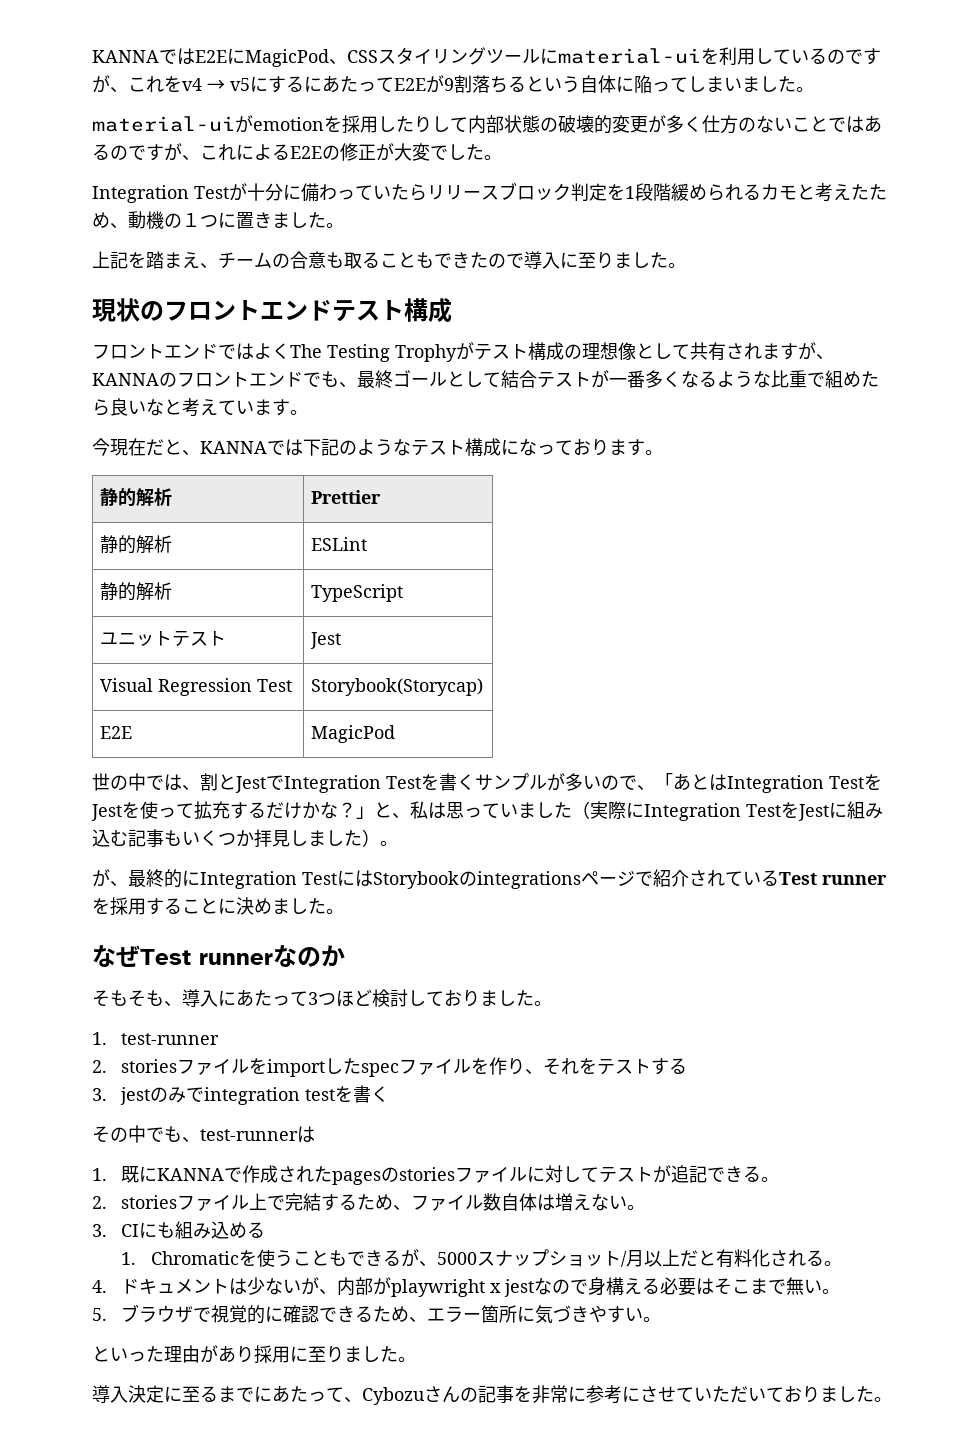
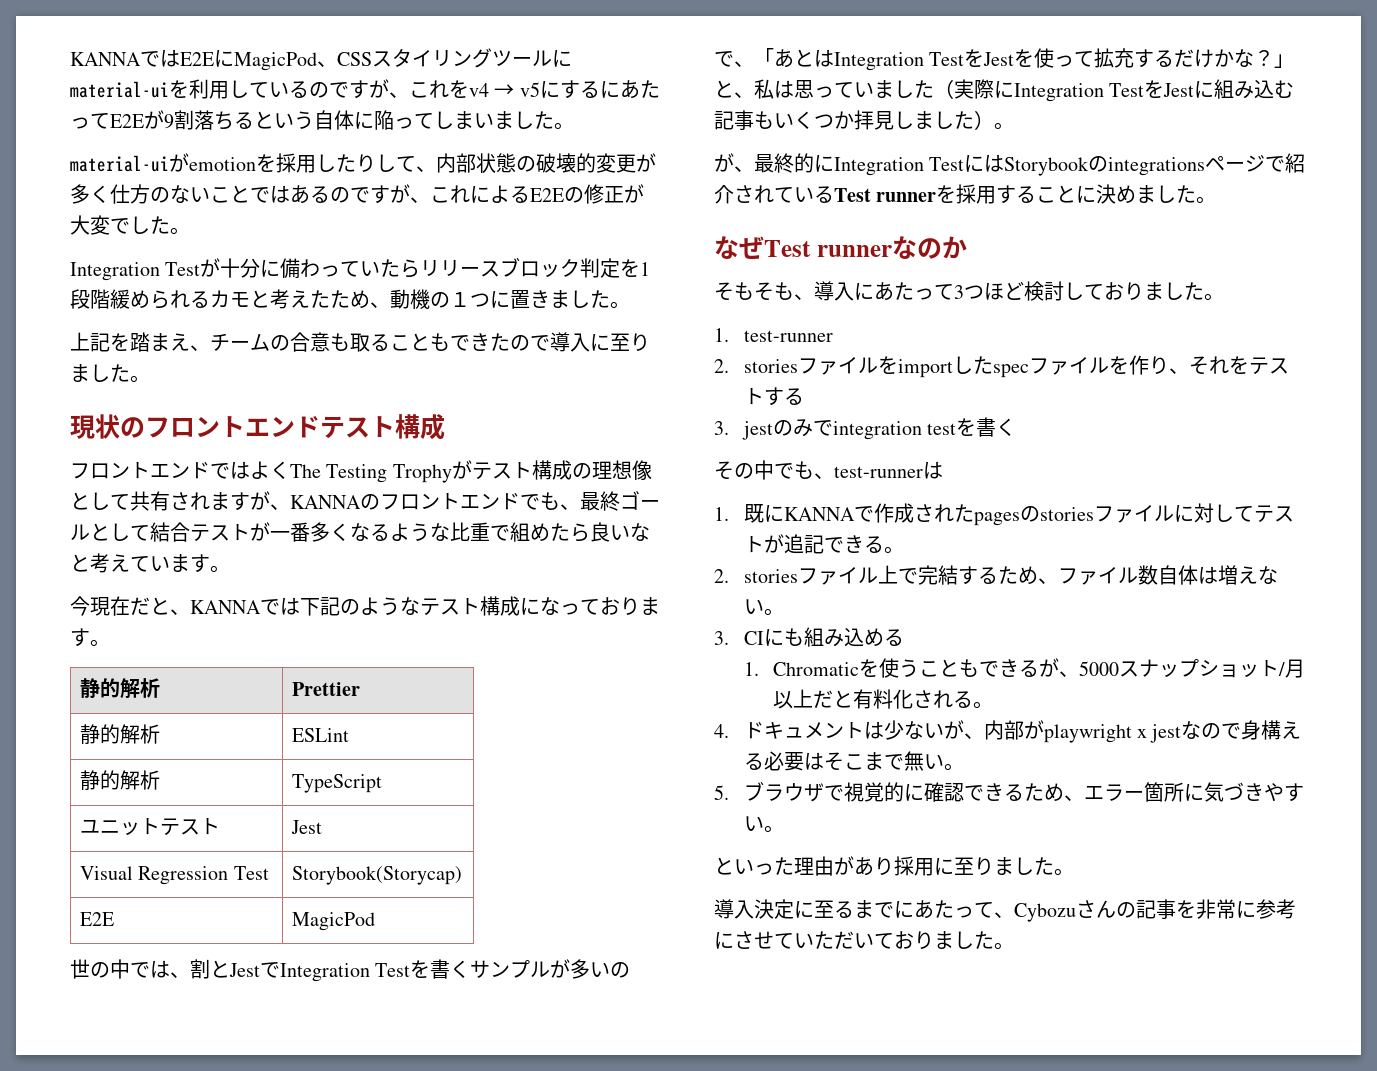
(468, 124) none -> [416,166,436,172] 、

